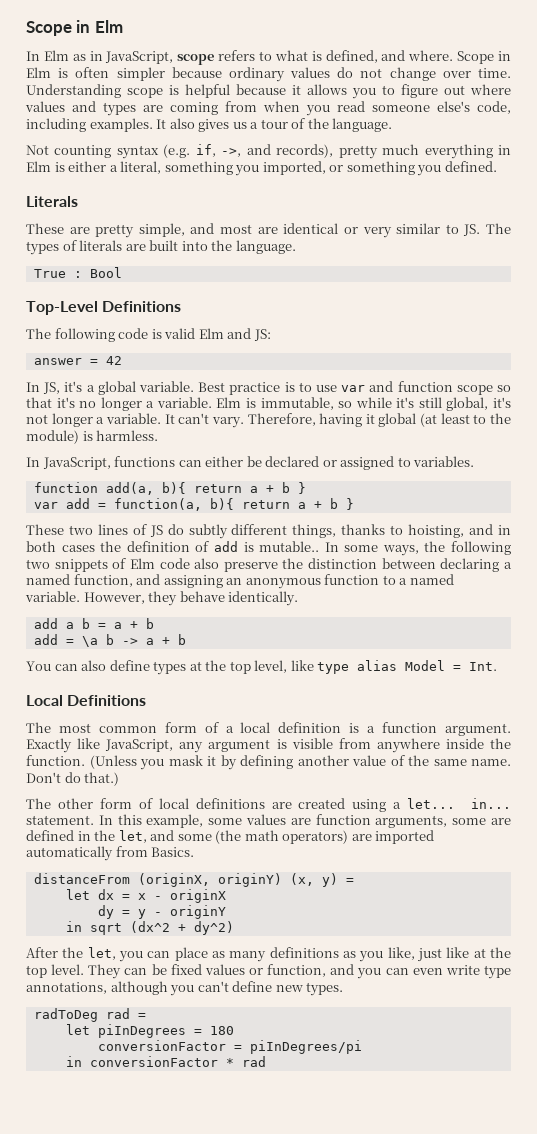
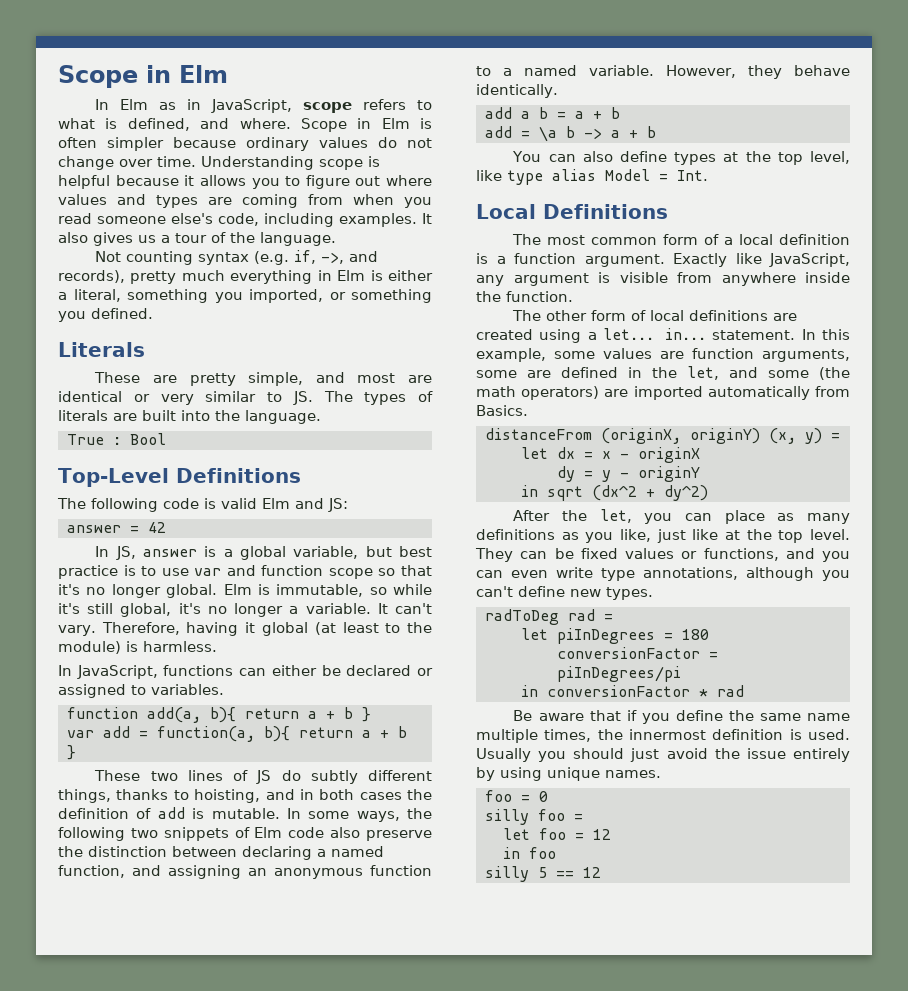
[64,381,226,395] it's a global variable. Best -> [143,546,432,560] answer is a global variable, but best
[146,397,212,408] a variable. -> [166,584,218,598] global.
[26,414,48,424] not -> [207,606,227,614] no
[259,541,320,552] mutable.. -> [211,808,280,819] mutable.
[89,755,511,770] [26,772,120,786] (Unless you mask it by defining another value of the same name. Don't do that.) -> (573, 296) none
[267,964,327,977] function, -> [703,548,779,561] functions,
(266, 1061) none -> [513,710,850,724] [476,729,850,743] [476,748,850,762] [476,767,661,781] [485,790,548,802] [485,809,583,825] [503,828,611,840] [503,847,556,859] [485,866,601,882] // Be aware that if you define the same name multiple times, the innermost definition is used. Usually you should just avoid the issue entirely by using unique names. // foo = 0 // silly foo = // let foo = 12 // in foo // silly 5 == 12

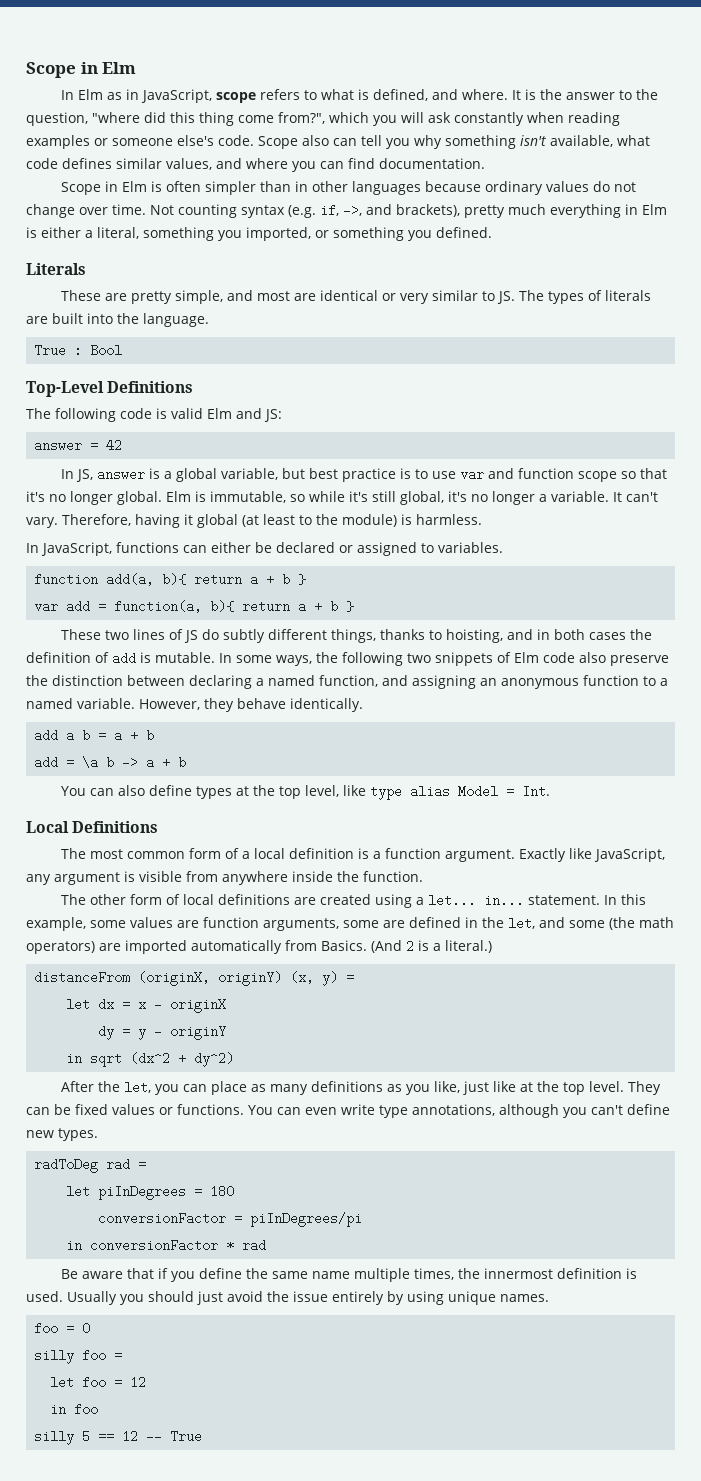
(291, 123) none -> [511,89,658,100] [26,112,620,126] [26,135,650,149] [26,158,485,172] It is the answer to the question, "where did this thing come from?", which you will ask constantly when reading examples or someone else's code. Scope also can tell you why something isn't available, what code defines similar values, and where you can find documentation. //
(164, 144) none -> [259,181,421,195] than in other languages
[201,156,380,170] [58,175,432,189] [58,194,432,208] [58,213,432,227] [58,232,336,246] Understanding scope is helpful because it allows you to figure out where values and types are coming from when you read someone else's code, including examples. It also gives us a tour of the language. // -> (146, 209) none
[58,270,125,283] records), -> [396,204,460,217] brackets),
(528, 410) none -> [371,940,492,953] (And 2 is a literal.)
[703,548,850,562] functions, and you -> [177,1104,273,1115] functions. You
(601, 872) none -> [146,1430,203,1443] -- True

